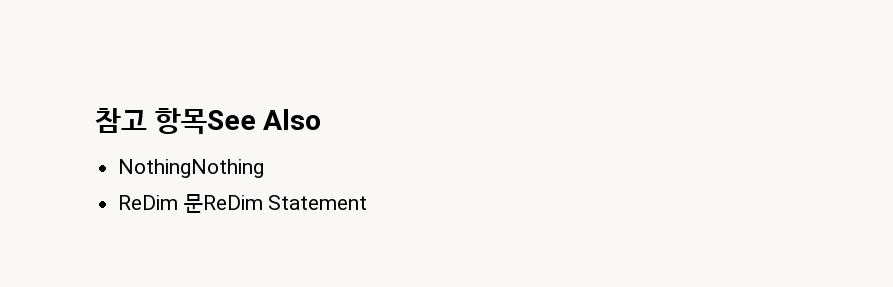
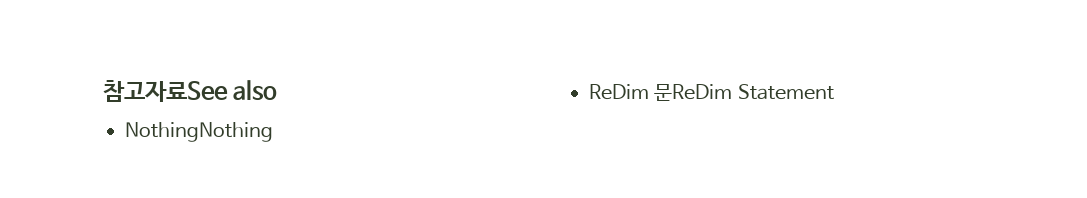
[95,108,322,134] 참고 항목See Also -> [103,80,278,102] 참고자료See also

